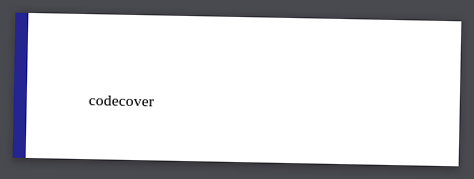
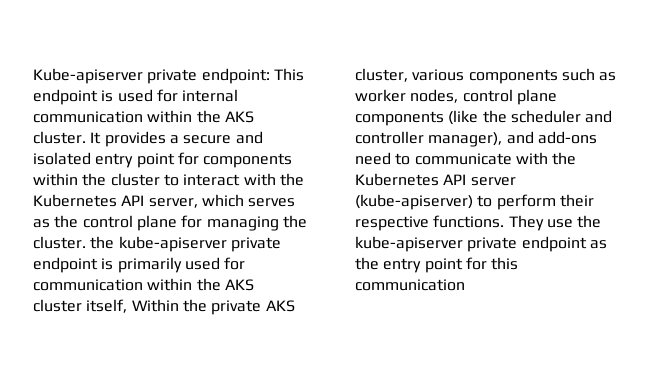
[88,95,155,107] codecover -> [33,68,304,84] [33,89,239,105] [33,110,254,123] [33,131,263,147] [33,152,293,168] [33,173,304,186] [33,194,296,208] [33,215,307,231] [33,236,281,252] [33,257,246,273] [33,278,254,291] [33,299,295,315] [355,68,617,84] [355,89,557,105] [355,110,613,126] [355,131,597,147] [355,152,577,165] [355,173,516,186] [355,194,594,210] [355,215,602,231] [355,236,607,252] [355,257,519,273] [355,279,465,291] Kube-apiserver private endpoint: This endpoint is used for internal communication within the AKS cluster. It provides a secure and isolated entry point for components within the cluster to interact with the Kubernetes API server, which serves as the control plane for managing the cluster. the kube-apiserver private endpoint is primarily used for communication within the AKS cluster itself, Within the private AKS cluster, various components such as worker nodes, control plane components (like the scheduler and controller manager), and add-ons need to communicate with the Kubernetes API server (kube-apiserver) to perform their respective functions. They use the kube-apiserver private endpoint as the entry point for this communication

